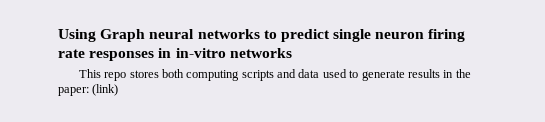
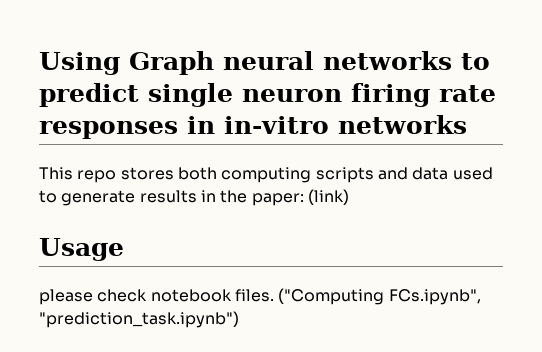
(119, 90) none -> [39,238,124,261] [39,288,481,305] [39,311,239,328] // Usage // please check notebook files. ("Computing FCs.ipynb", "prediction_task.ipynb")

